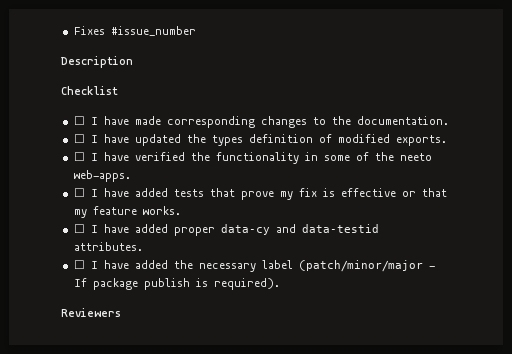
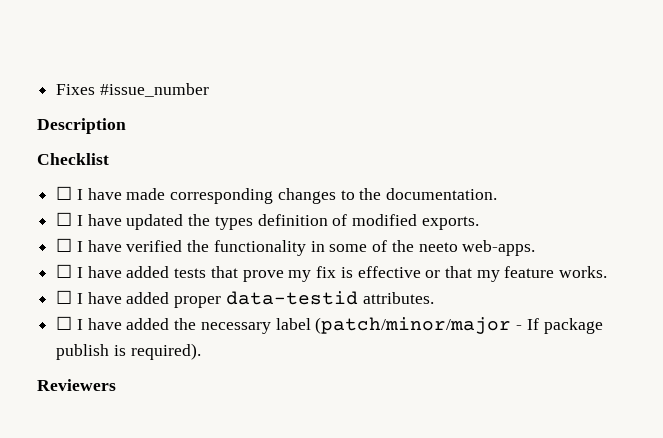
[220,224,296,235] data-cy and -> (222, 302) none

